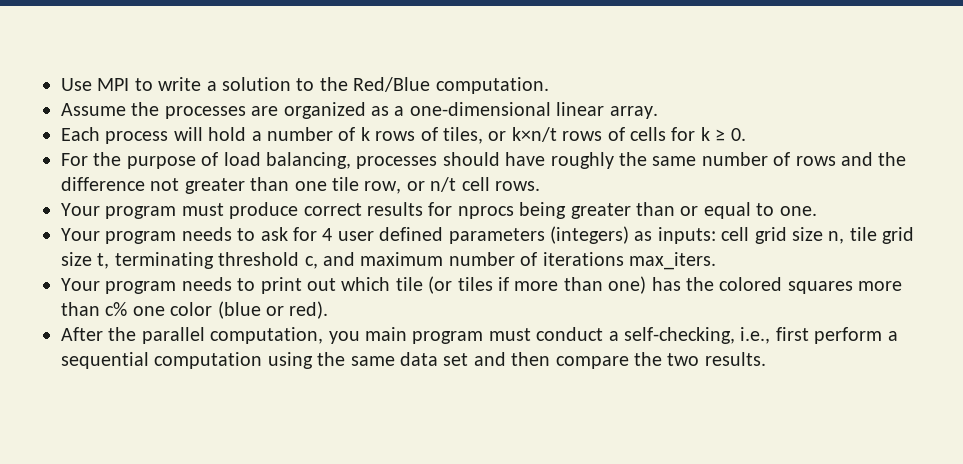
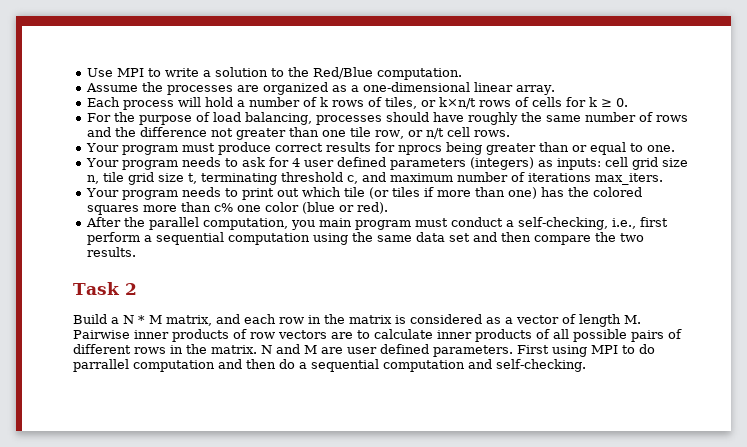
(766, 359) none -> [73,282,137,295] [73,314,641,327] [73,329,682,342] [73,344,655,357] [73,359,586,372] // Task 2 // Build a N * M matrix, and each row in the matrix is considered as a vector of length M. Pairwise inner products of row vectors are to calculate inner products of all possible pairs of different rows in the matrix. N and M are user defined parameters. First using MPI to do parrallel computation and then do a sequential computation and self-checking.

